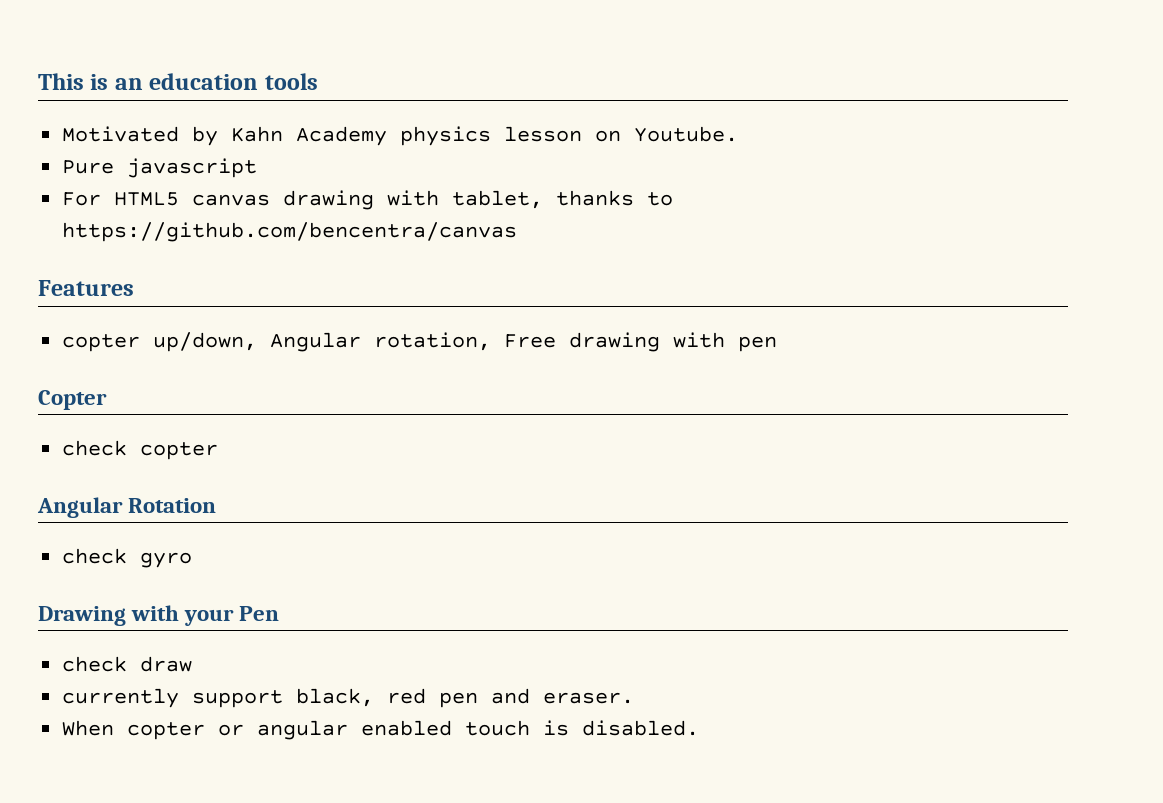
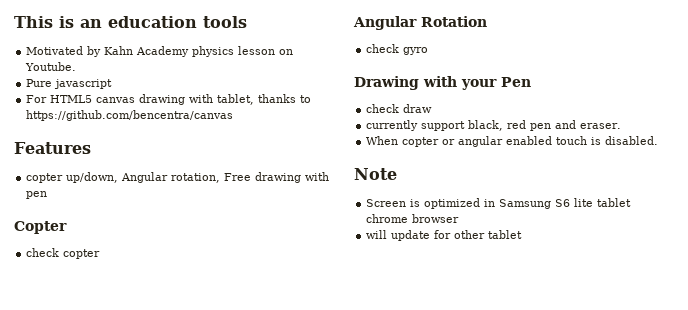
(700, 728) none -> [354,168,397,180] [366,198,632,209] [366,214,460,223] [366,230,523,241] // Note // Screen is optimized in Samsung S6 lite tablet chrome browser // will update for other tablet

